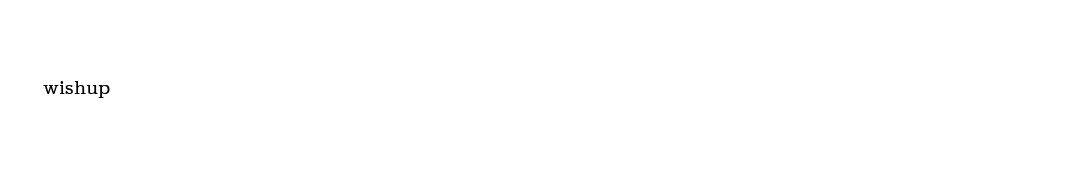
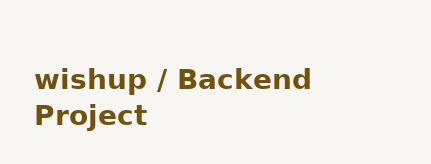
(110, 89) none -> [157,68,312,92] [34,104,147,131] / Backend Project

